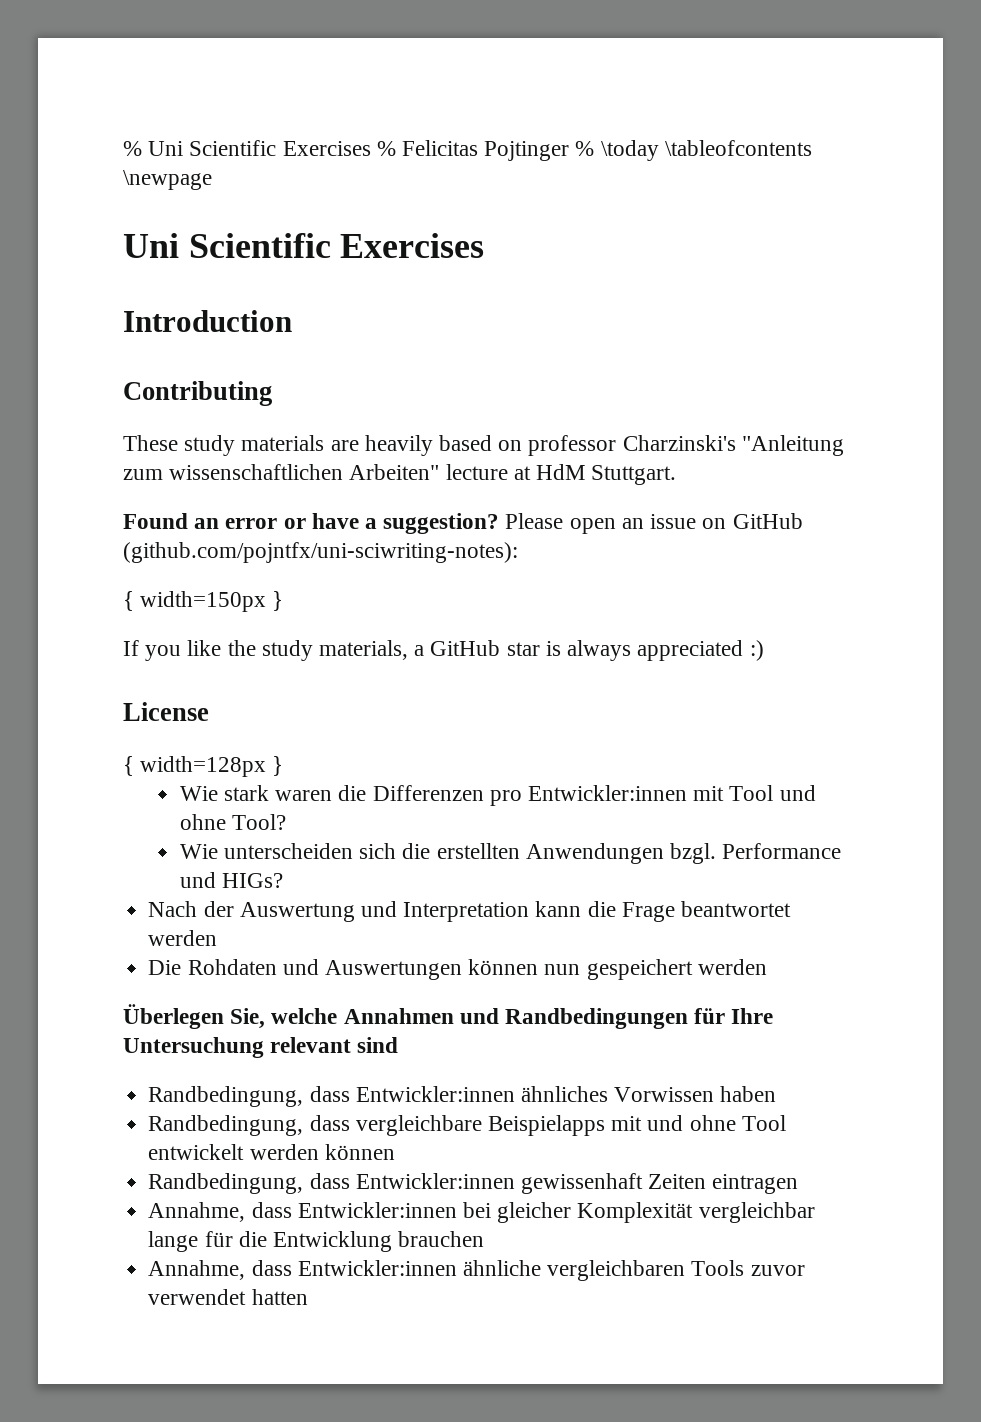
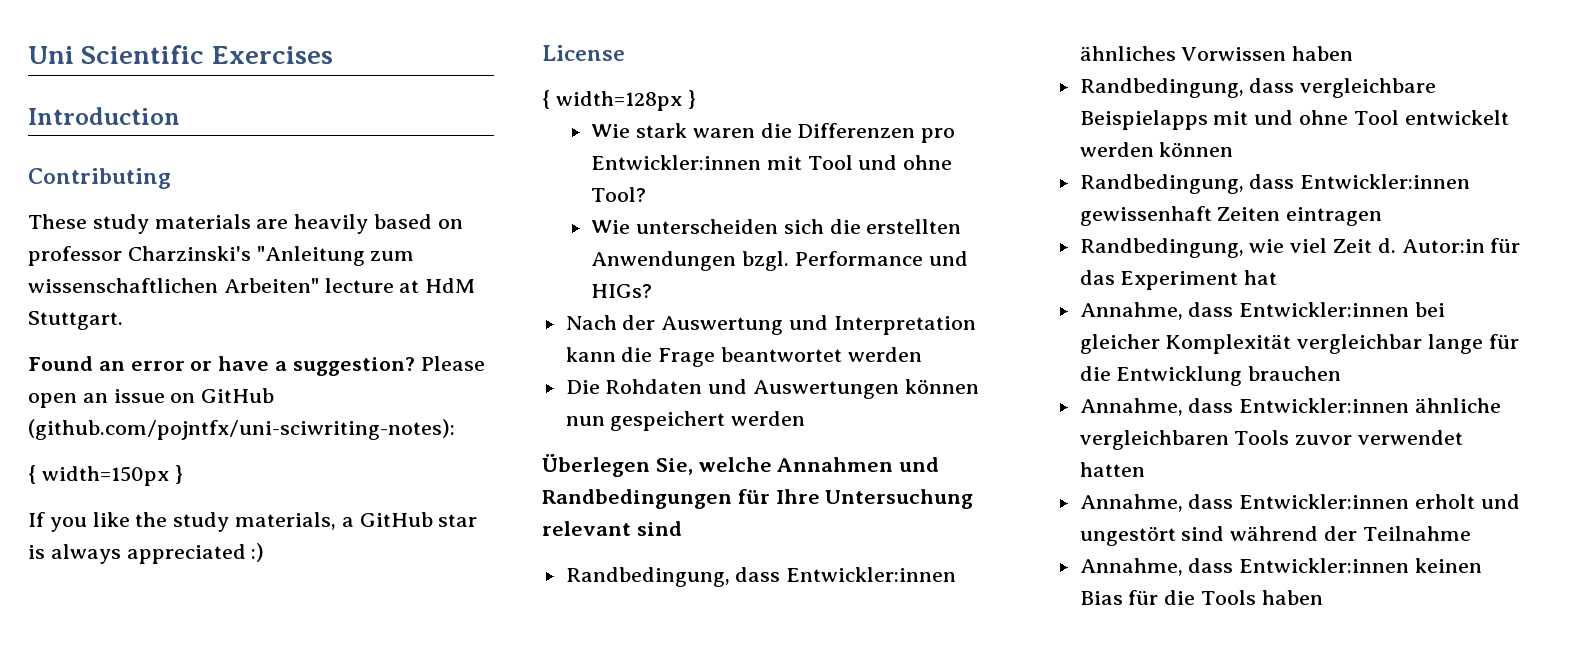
[123,140,812,161] [123,170,212,190] % Uni Scientific Exercises % Felicitas Pojtinger % \today \tableofcontents \newpage // -> (28, 55) none
(799, 1184) none -> [1079,238,1521,258] [1079,270,1278,290] // Randbedingung, wie viel Zeit d. Autor:in für das Experiment hat
(308, 1297) none -> [1079,494,1520,512] [1079,526,1471,546] [1079,558,1483,576] [1079,590,1323,605] // Annahme, dass Entwickler:innen erholt und ungestört sind während der Teilnahme // Annahme, dass Entwickler:innen keinen Bias für die Tools haben

